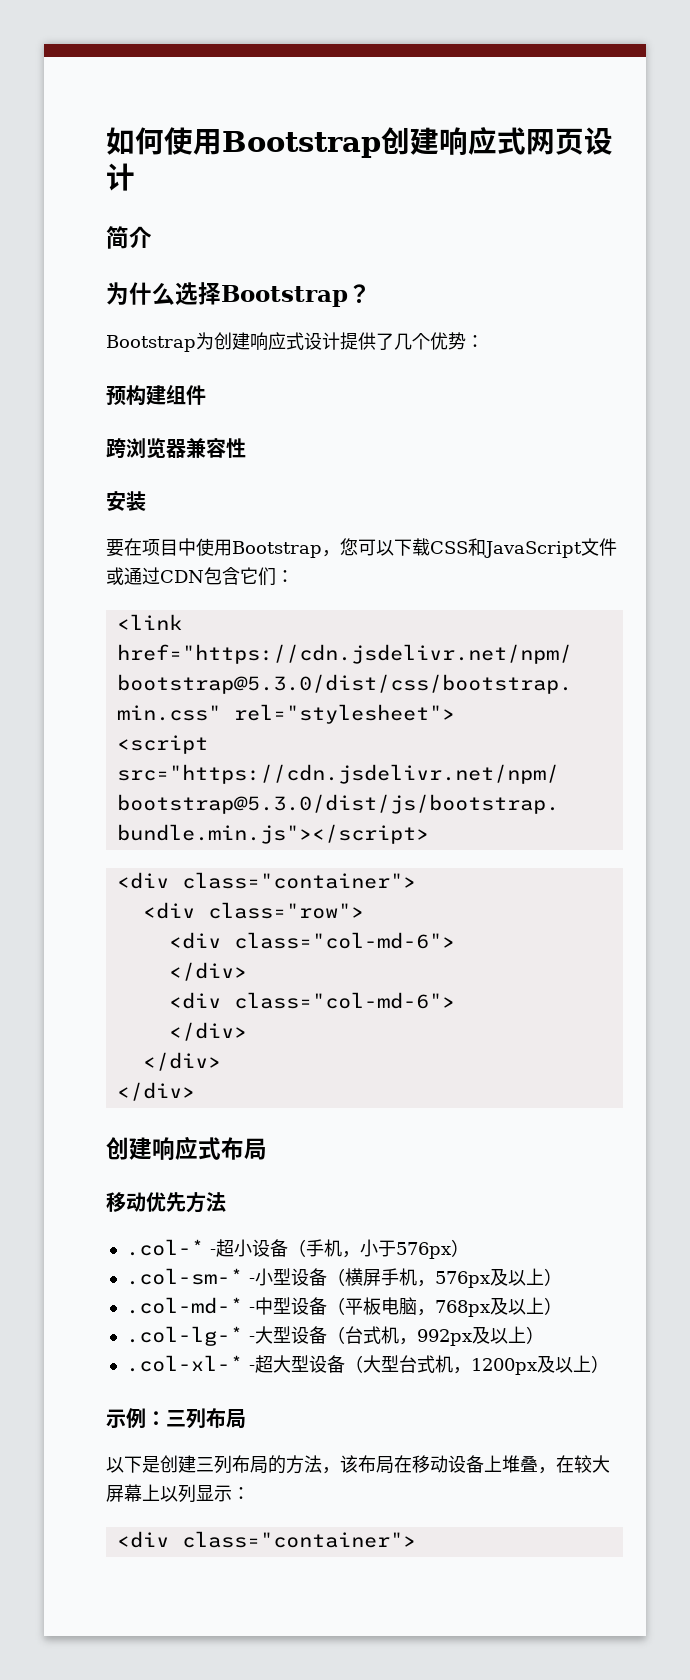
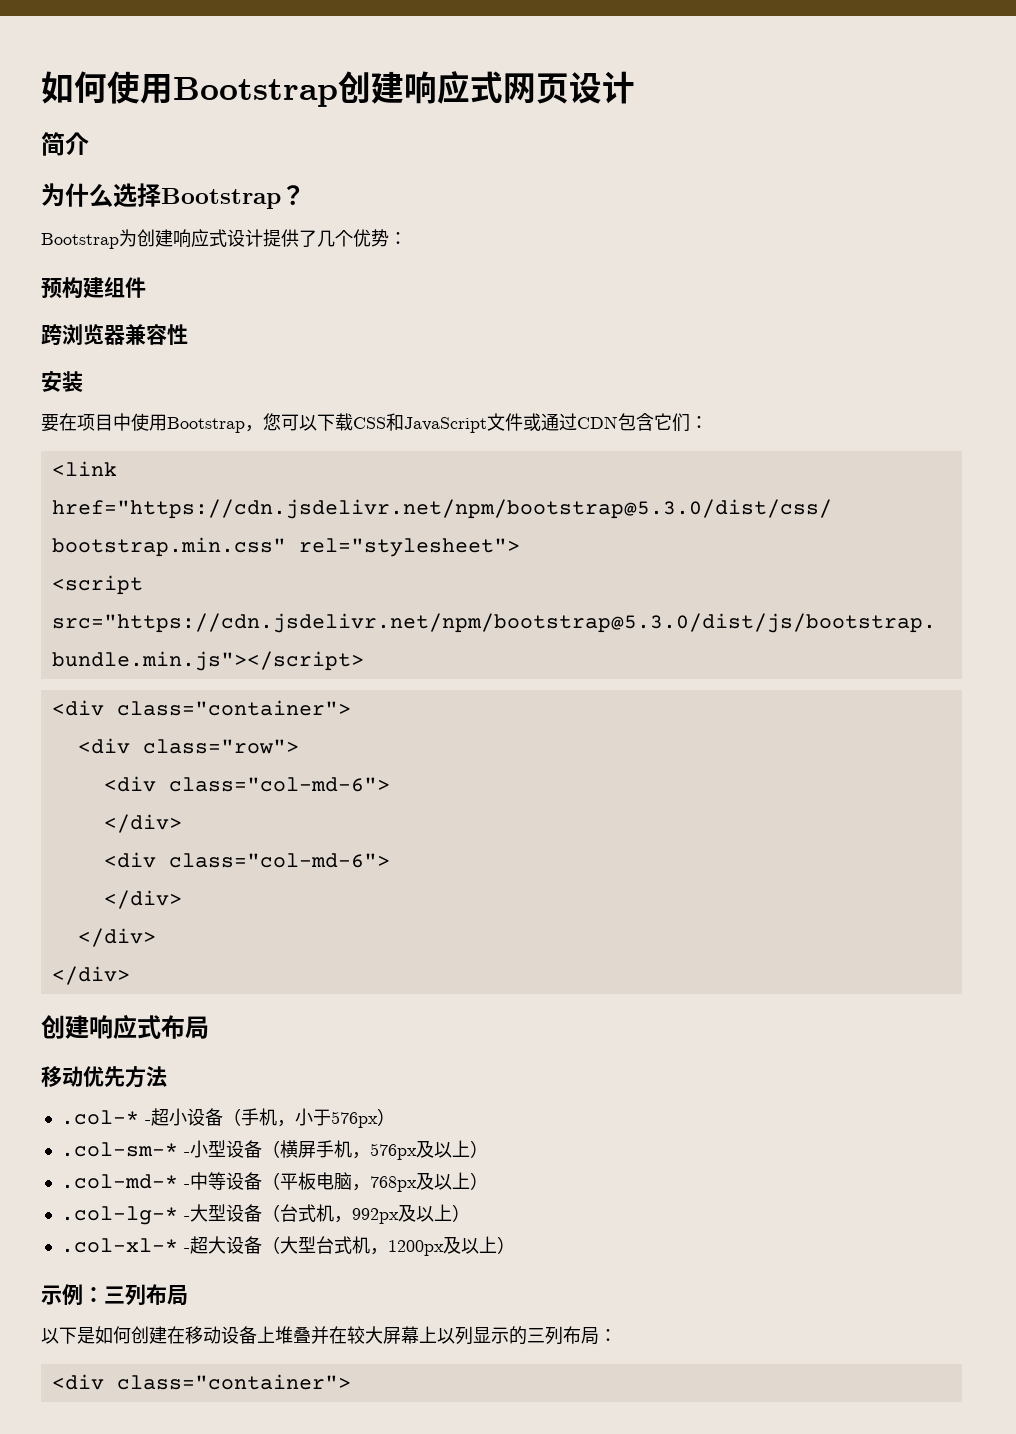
[272,1297,291,1314] 型 -> [207,1172,226,1190] 等
[290,1355,309,1372] 型 -> (226, 1245) none
[160,1455,394,1474] 创建三列布局的方法，该布局 -> [95,1326,167,1344] 如何创建
[538,1467,556,1474] ， -> [311,1326,329,1344] 并
(232, 1493) none -> [509,1326,599,1345] 的三列布局

